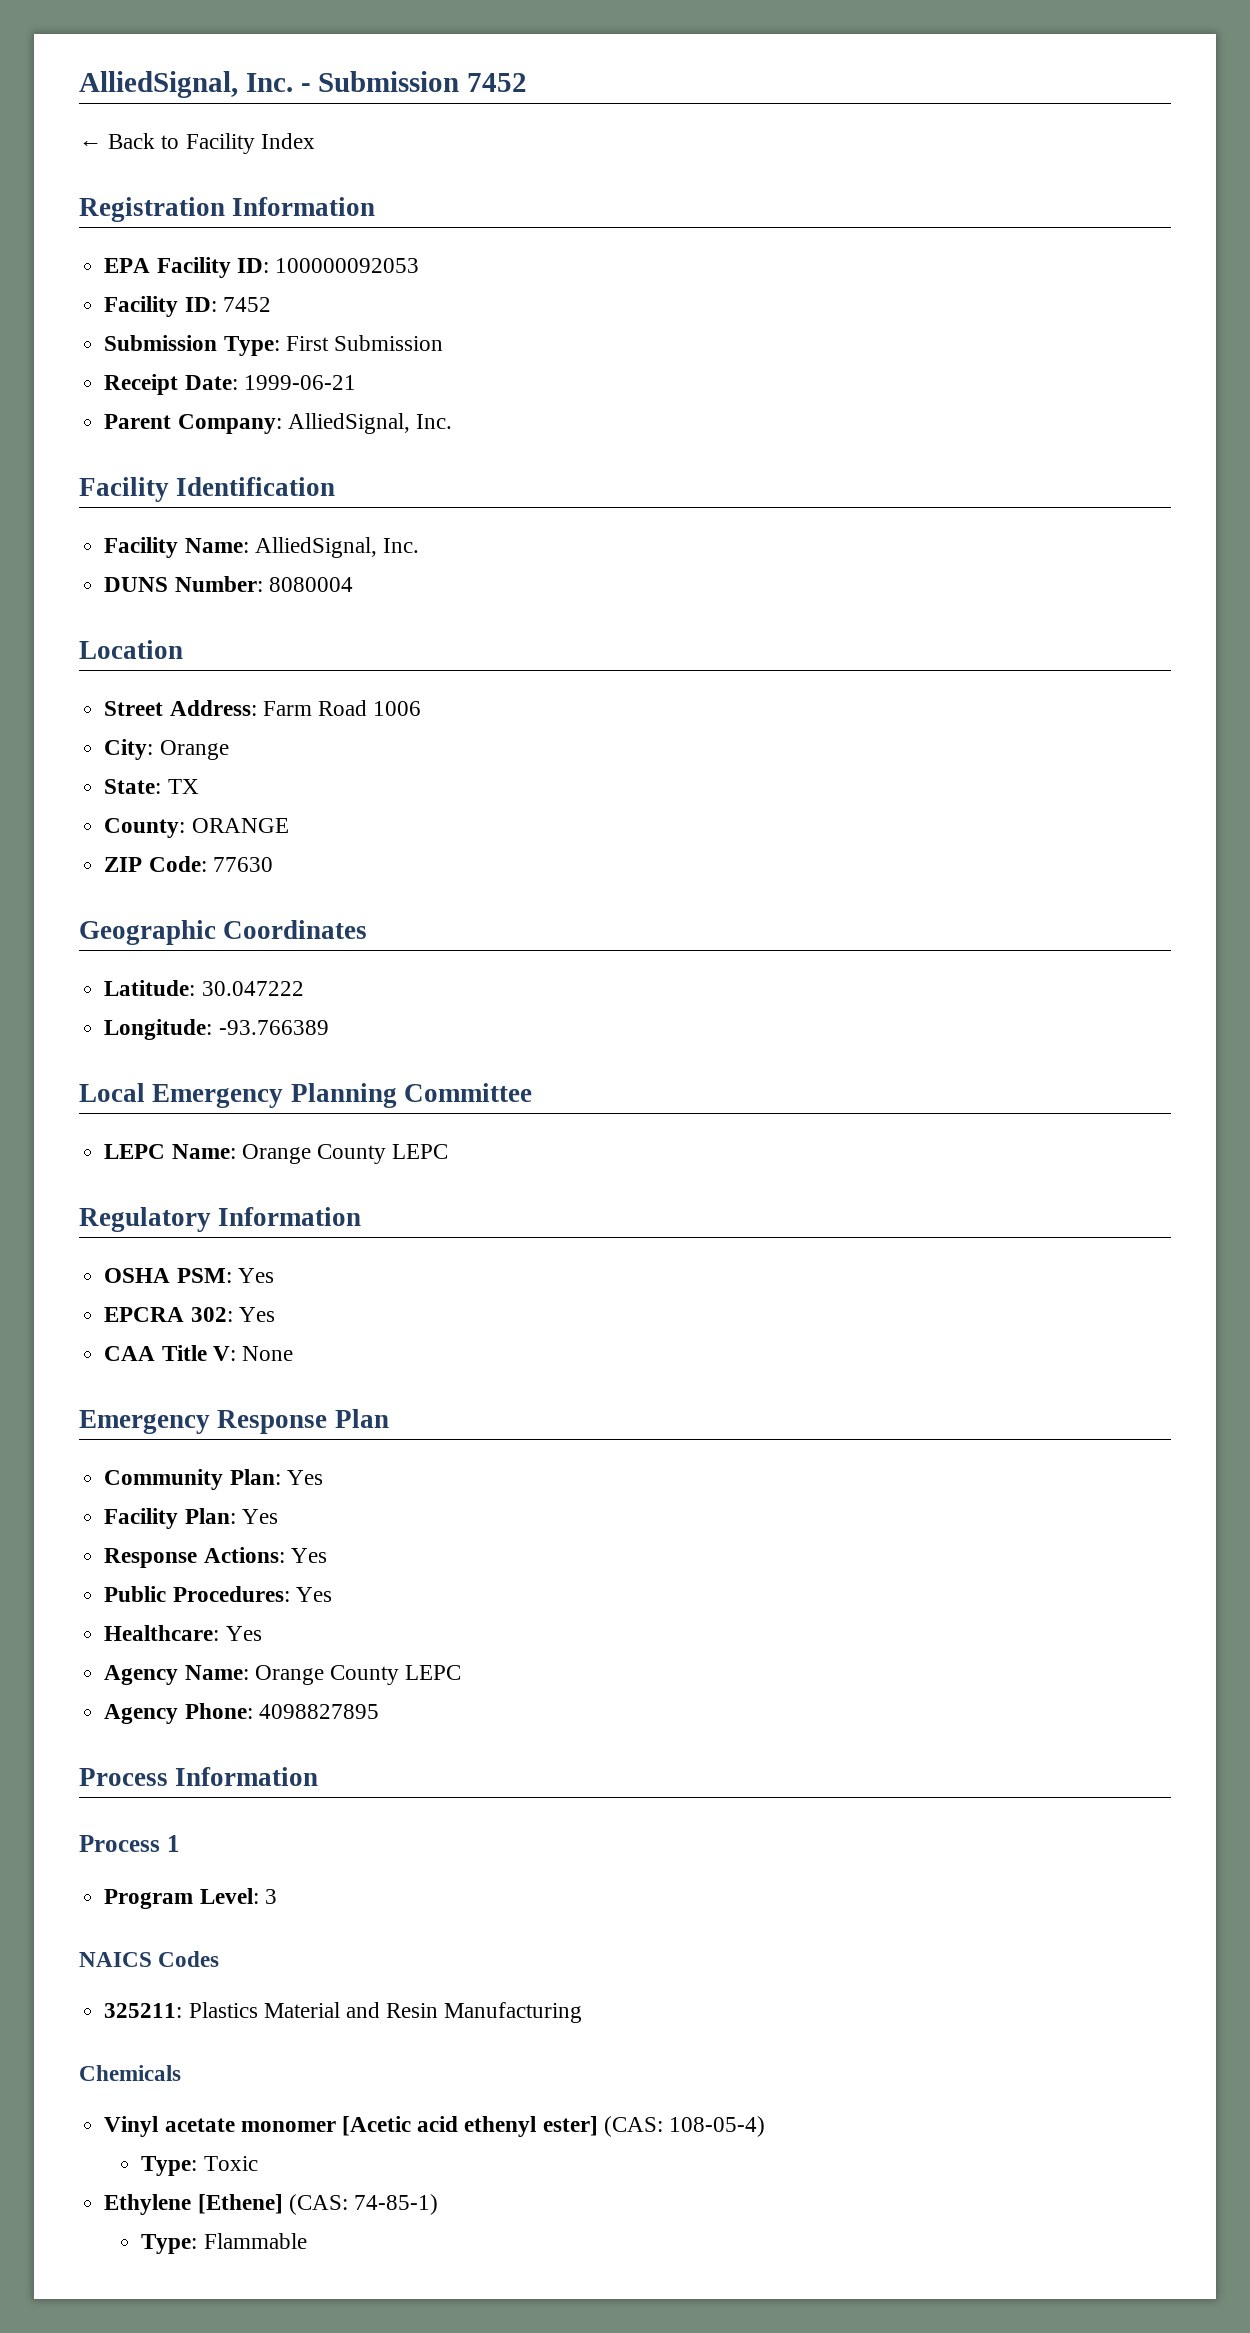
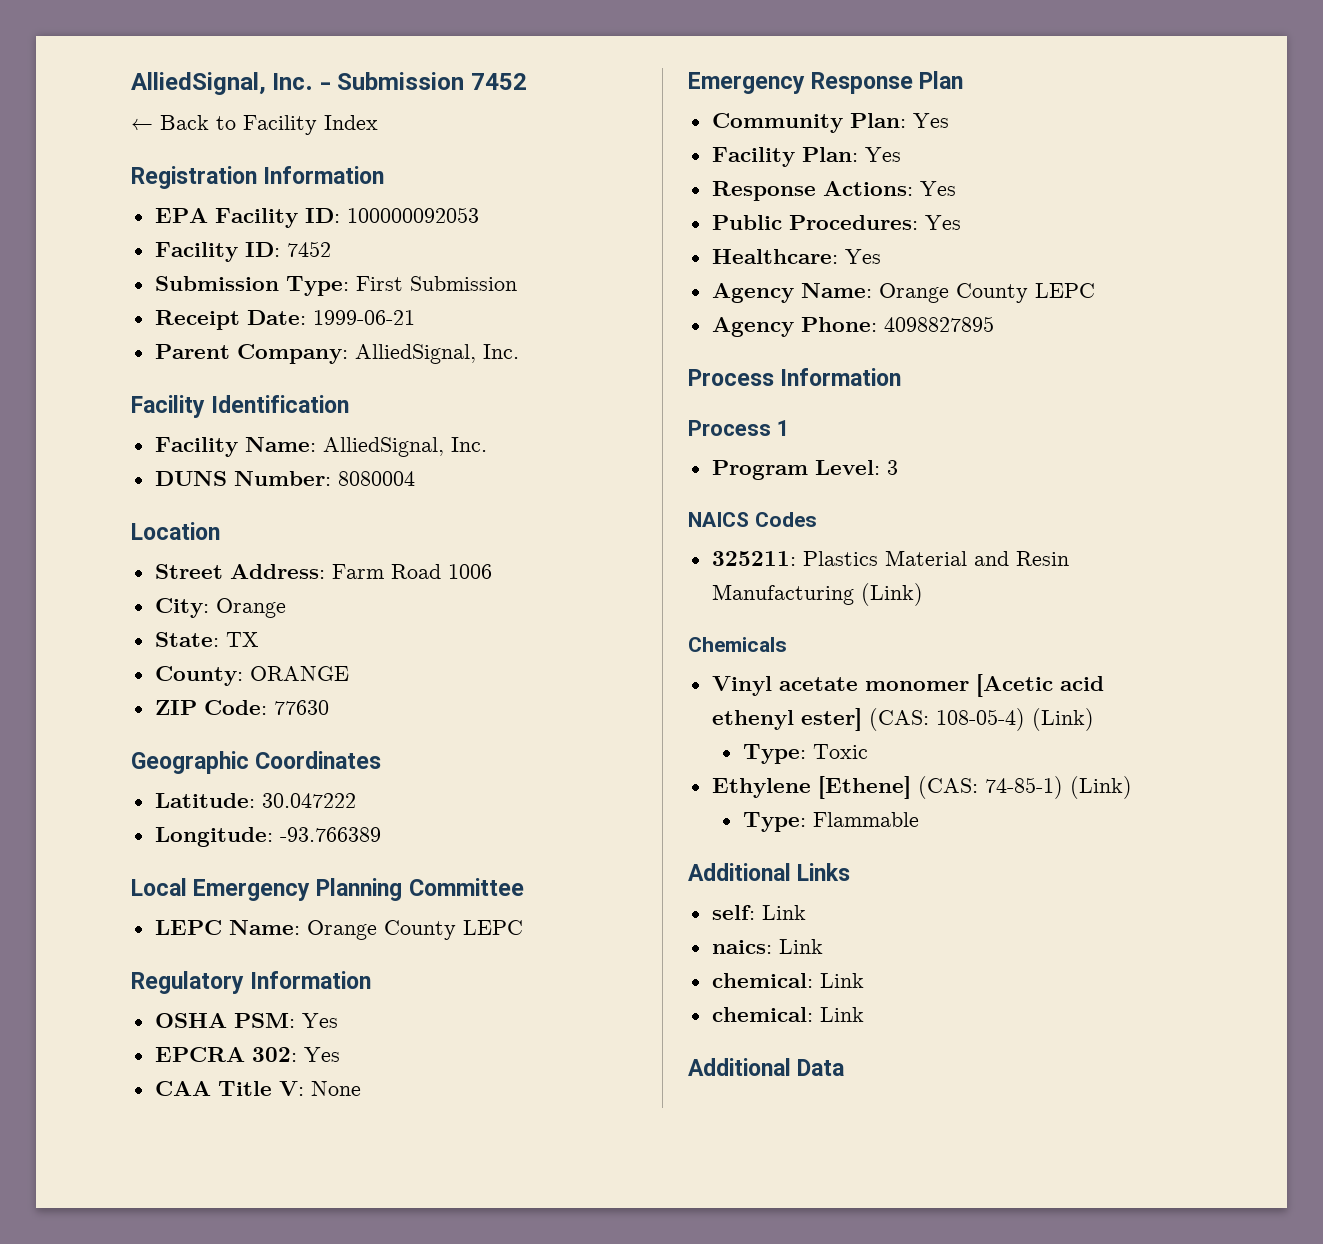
(583, 2012) none -> [860,583,923,606] (Link)
(765, 2126) none -> [1031,708,1094,731] (Link)
(438, 2204) none -> [1069,776,1132,799] (Link)
(307, 2241) none -> [688,863,851,881] [711,905,806,920] [711,939,823,954] [711,973,864,988] [711,1007,864,1022] [688,1058,845,1076] // Additional Links // self: Link // naics: Link // chemical: Link // chemical: Link // Additional Data

